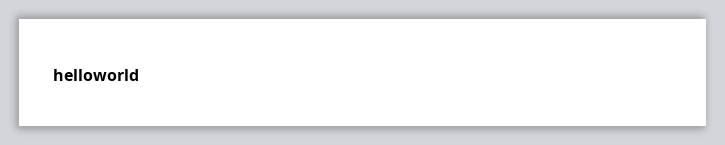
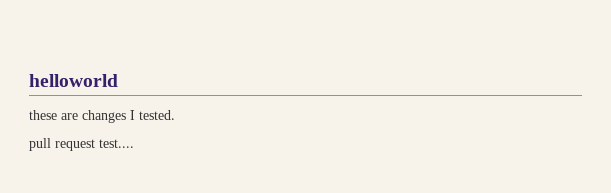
(139, 75) none -> [29,110,175,123] [29,138,134,151] // these are changes I tested. // pull request test....

